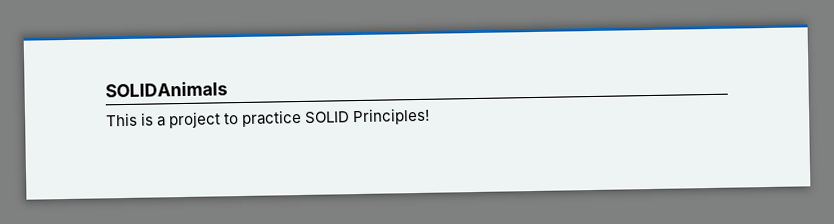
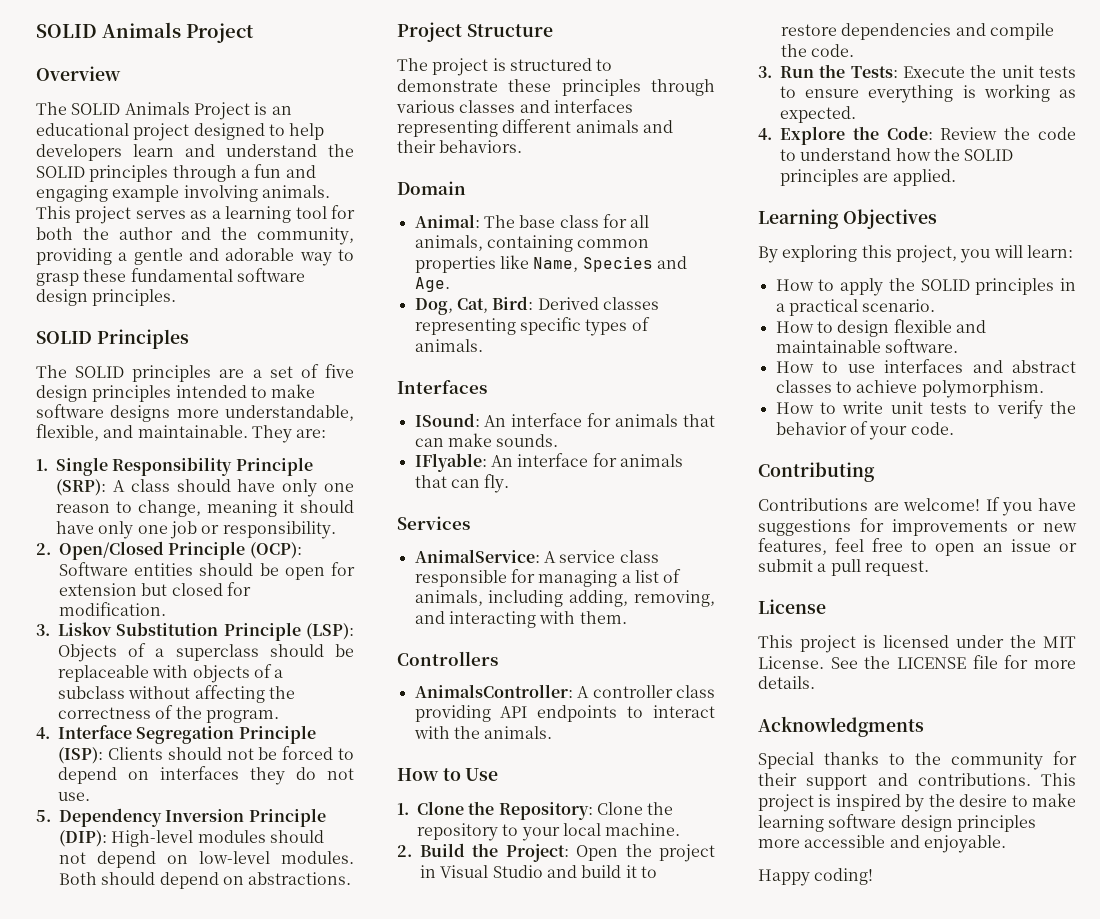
[105,81,228,98] [105,107,431,129] SOLIDAnimals // This is a project to practice SOLID Principles! -> [36,22,254,43] [36,66,121,81] [36,102,292,120] [36,123,325,141] [36,144,354,161] [36,164,316,182] [36,185,330,202] [36,205,355,224] [36,227,354,245] [36,248,354,266] [36,268,305,286] [36,289,177,306] [36,329,189,349] [36,364,354,382] [36,384,316,402] [36,404,354,422] [36,424,327,443] [36,457,313,476] [56,479,354,497] [56,500,354,517] [56,521,336,539] [36,541,302,560] [59,562,355,580] [59,582,251,596] [59,602,166,616] [36,622,354,641] [58,643,354,662] [58,664,284,683] [58,685,295,703] [58,705,279,723] [36,725,316,744] [58,746,354,764] [58,766,354,785] [58,792,90,801] [36,808,326,827] [59,830,324,847] [59,851,354,868] [59,872,352,889] [397,22,553,42] [397,58,613,76] [397,79,715,96] [396,99,633,113] [397,119,673,137] [397,140,523,153] [397,181,466,195] [414,214,650,228] [414,235,650,252] [414,255,687,273] [414,277,450,292] [414,296,659,315] [414,317,650,336] [414,339,483,352] [397,380,487,394] [414,413,715,427] [414,433,559,447] [414,453,683,472] [414,474,510,493] [397,516,470,530] [414,549,659,563] [414,569,682,587] [414,590,715,607] [414,611,627,628] [397,651,498,666] [414,684,715,698] [414,705,715,722] [413,726,553,739] [397,768,499,781] [397,801,674,820] [417,823,681,841] [397,843,715,862] [420,865,657,878] [781,23,1054,40] [781,44,855,57] [758,64,1076,78] [780,84,1076,103] [780,106,856,123] [758,126,1076,145] [780,148,1014,161] [780,169,956,186] [758,209,937,229] [758,245,1073,263] [775,278,1076,296] [775,299,936,316] [775,319,986,337] [775,339,958,353] [775,359,1076,373] [775,380,1044,398] [775,400,1076,419] [775,421,954,440] [758,462,875,482] [758,497,1076,516] [758,518,1077,536] [758,538,1077,556] [758,559,929,576] [758,599,826,614] [758,635,1076,653] [758,655,1076,669] [758,676,815,689] [758,716,924,737] [758,751,1077,770] [758,773,1076,790] [758,793,1076,812] [758,814,1036,832] [758,835,1006,853] [758,868,874,886] SOLID Animals Project // Overview // The SOLID Animals Project is an educational project designed to help developers learn and understand the SOLID principles through a fun and engaging example involving animals. This project serves as a learning tool for both the author and the community, providing a gentle and adorable way to grasp these fundamental software design principles. // SOLID Principles // The SOLID principles are a set of five design principles intended to make software designs more understandable, flexible, and maintainable. They are: // 1. Single Responsibility Principle (SRP): A class should have only one reason to change, meaning it should have only one job or responsibility. // 2. Open/Closed Principle (OCP): Software entities should be open for extension but closed for modification. // 3. Liskov Substitution Principle (LSP): Objects of a superclass should be replaceable with objects of a subclass without affecting the correctness of the program. // 4. Interface Segregation Principle (ISP): Clients should not be forced to depend on interfaces they do not use. // 5. Dependency Inversion Principle (DIP): High-level modules should not depend on low-level modules. Both should depend on abstractions. // Project Structure // The project is structured to demonstrate these principles through various classes and interfaces representing different animals and their behaviors. // Domain // Animal: The base class for all animals, containing common properties like Name, Species and Age. // Dog, Cat, Bird: Derived classes representing specific types of animals. // Interfaces // ISound: An interface for animals that can make sounds. // IFlyable: An interface for animals that can fly. // Services // AnimalService: A service class responsible for managing a list of animals, including adding, removing, and interacting with them. // Controllers // AnimalsController: A controller class providing API endpoints to interact with the animals. // How to Use // 1. Clone the Repository: Clone the repository to your local machine. // 2. Build the Project: Open the project in Visual Studio and build it to restore dependencies and compile the code. // 3. Run the Tests: Execute the unit tests to ensure everything is working as expected. // 4. Explore the Code: Review the code to understand how the SOLID principles are applied. // Learning Objectives // By exploring this project, you will learn: // How to apply the SOLID principles in a practical scenario. // How to design flexible and maintainable software. // How to use interfaces and abstract classes to achieve polymorphism. // How to write unit tests to verify the behavior of your code. // Contributing // Contributions are welcome! If you have suggestions for improvements or new features, feel free to open an issue or submit a pull request. // License // This project is licensed under the MIT License. See the LICENSE file for more details. // Acknowledgments // Special thanks to the community for their support and contributions. This project is inspired by the desire to make learning software design principles more accessible and enjoyable. // Happy coding!

